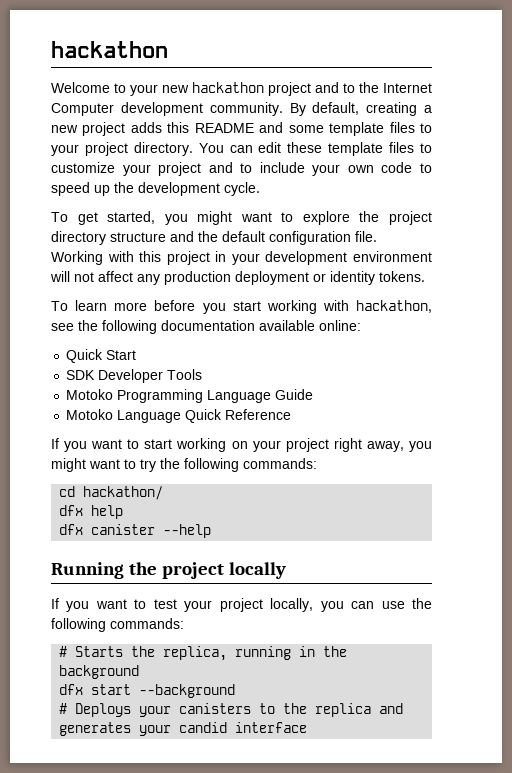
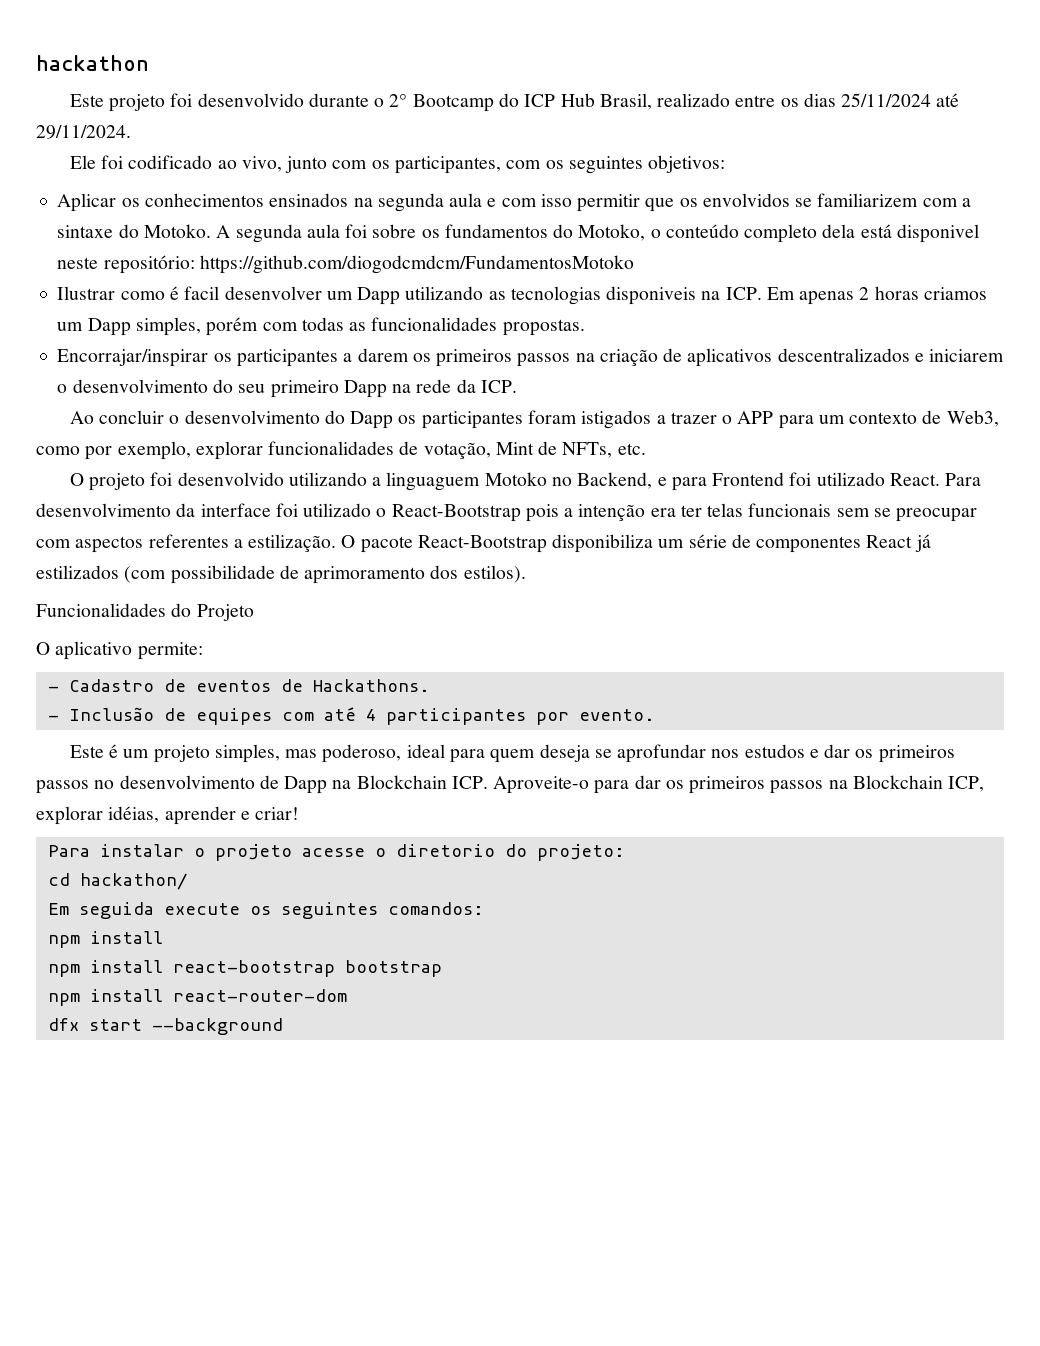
[51,82,432,96] [51,102,432,116] [51,122,433,136] [51,142,433,156] [51,162,432,176] [51,182,260,196] [51,211,432,225] [51,231,377,245] [51,251,432,265] [50,271,425,285] [51,300,432,314] [51,320,361,334] [66,349,137,363] [66,369,203,383] [66,389,314,403] [66,409,292,423] [51,438,432,452] [51,458,317,472] [59,486,164,500] [59,505,124,519] [59,524,212,538] [51,562,287,579] [51,598,432,612] [51,618,184,632] [59,646,348,661] [59,665,140,679] [59,684,236,698] [59,703,404,717] [59,722,308,736] Welcome to your new hackathon project and to the Internet Computer development community. By default, creating a new project adds this README and some template files to your project directory. You can edit these template files to customize your project and to include your own code to speed up the development cycle. // To get started, you might want to explore the project directory structure and the default configuration file. Working with this project in your development environment will not affect any production deployment or identity tokens. // To learn more before you start working with hackathon, see the following documentation available online: // Quick Start // SDK Developer Tools // Motoko Programming Language Guide // Motoko Language Quick Reference // If you want to start working on your project right away, you might want to try the following commands: // cd hackathon/ // dfx help // dfx canister --help // Running the project locally // If you want to test your project locally, you can use the following commands: // # Starts the replica, running in the background // dfx start --background // # Deploys your canisters to the replica and generates your candid interface -> [69,93,960,112] [36,125,131,139] [69,155,726,174] [57,193,971,212] [57,224,979,243] [57,255,634,274] [57,286,987,305] [57,317,585,336] [57,348,1005,367] [57,379,517,398] [69,410,999,429] [36,441,646,460] [69,472,982,491] [36,503,978,522] [36,534,931,553] [36,565,526,584] [36,603,254,621] [36,641,203,660] [47,679,430,692] [47,707,655,725] [69,744,955,763] [36,775,985,794] [36,806,300,825] [47,844,625,861] [47,873,187,890] [47,902,484,919] [47,931,163,948] [47,960,442,977] [47,989,347,1006] [47,1018,283,1035] Este projeto foi desenvolvido durante o 2° Bootcamp do ICP Hub Brasil, realizado entre os dias 25/11/2024 até 29/11/2024. // Ele foi codificado ao vivo, junto com os participantes, com os seguintes objetivos: // Aplicar os conhecimentos ensinados na segunda aula e com isso permitir que os envolvidos se familiarizem com a sintaxe do Motoko. A segunda aula foi sobre os fundamentos do Motoko, o conteúdo completo dela está disponivel neste repositório: https://github.com/diogodcmdcm/FundamentosMotoko // Ilustrar como é facil desenvolver um Dapp utilizando as tecnologias disponiveis na ICP. Em apenas 2 horas criamos um Dapp simples, porém com todas as funcionalidades propostas. // Encorrajar/inspirar os participantes a darem os primeiros passos na criação de aplicativos descentralizados e iniciarem o desenvolvimento do seu primeiro Dapp na rede da ICP. // Ao concluir o desenvolvimento do Dapp os participantes foram istigados a trazer o APP para um contexto de Web3, como por exemplo, explorar funcionalidades de votação, Mint de NFTs, etc. // O projeto foi desenvolvido utilizando a linguaguem Motoko no Backend, e para Frontend foi utilizado React. Para desenvolvimento da interface foi utilizado o React-Bootstrap pois a intenção era ter telas funcionais sem se preocupar com aspectos referentes a estilização. O pacote React-Bootstrap disponibiliza um série de componentes React já estilizados (com possibilidade de aprimoramento dos estilos). // Funcionalidades do Projeto // O aplicativo permite: // - Cadastro de eventos de Hackathons. // - Inclusão de equipes com até 4 participantes por evento. // Este é um projeto simples, mas poderoso, ideal para quem deseja se aprofundar nos estudos e dar os primeiros passos no desenvolvimento de Dapp na Blockchain ICP. Aproveite-o para dar os primeiros passos na Blockchain ICP, explorar idéias, aprender e criar! // Para instalar o projeto acesse o diretorio do projeto: // cd hackathon/ // Em seguida execute os seguintes comandos: // npm install // npm install react-bootstrap bootstrap // npm install react-router-dom // dfx start --background

